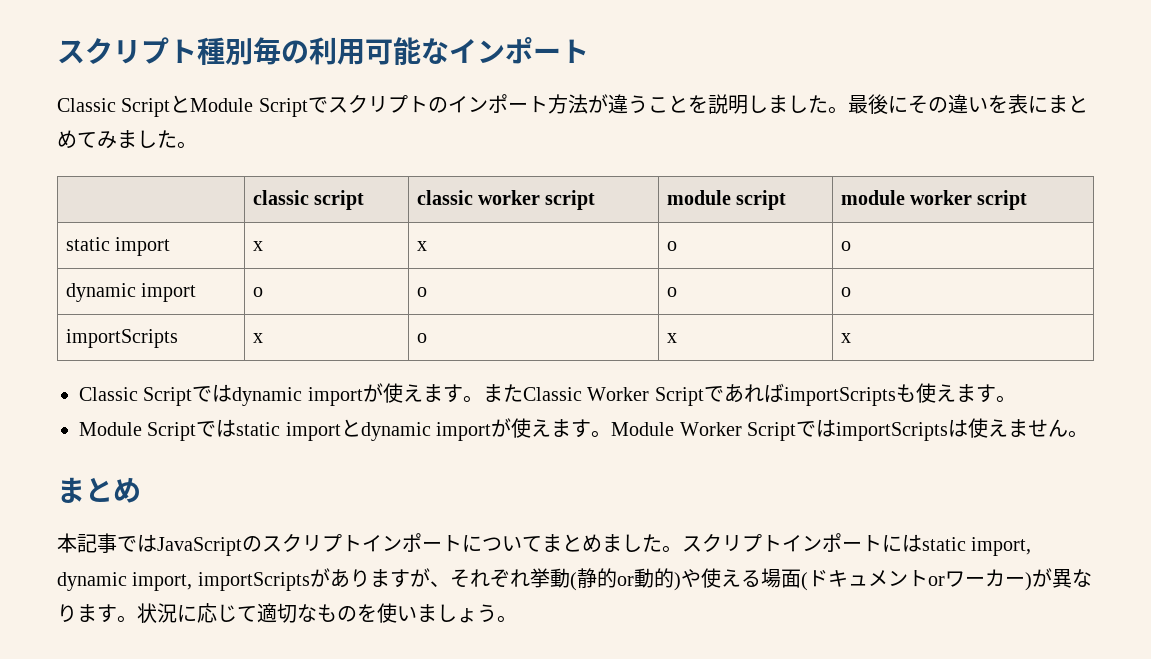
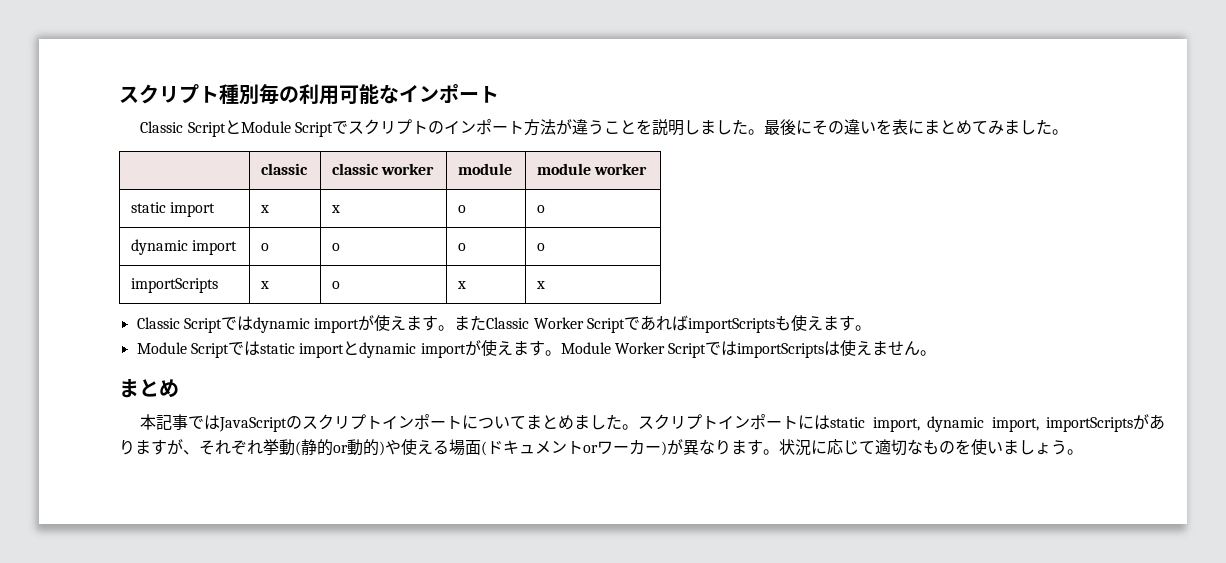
[314,190,365,210] script -> (308, 169) none
[545,190,596,210] [666,190,787,210] script | module script -> [457,163,512,175] | module
[977,190,1028,210] script -> (647, 169) none

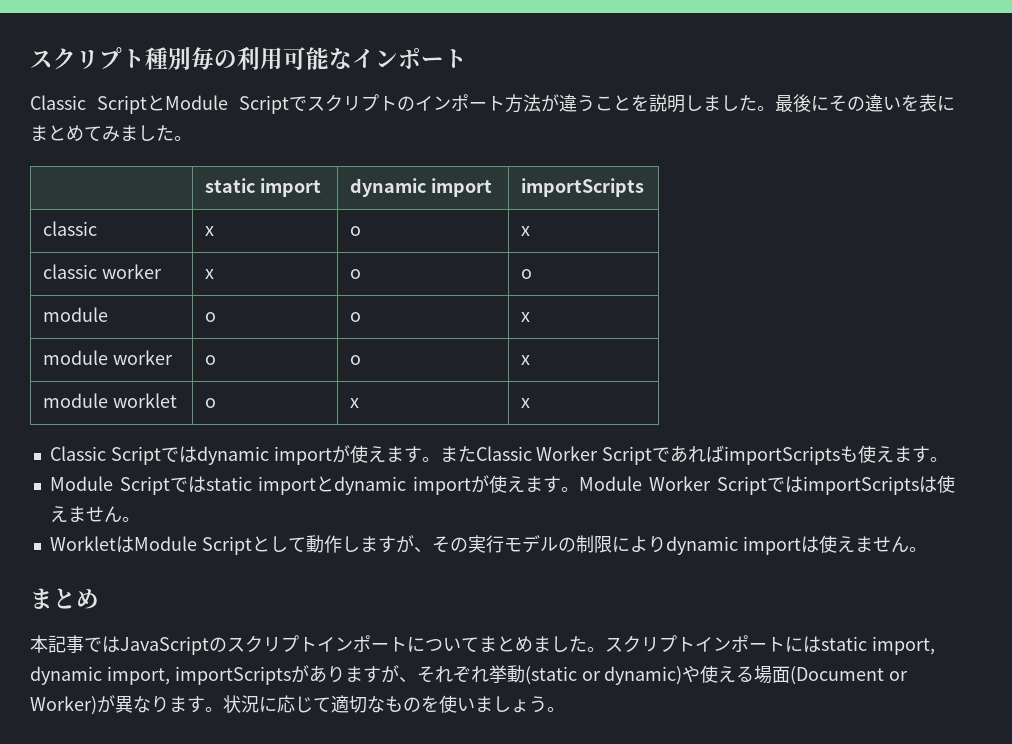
[260,163,308,175] [331,163,434,175] [457,163,512,175] [536,163,647,175] [130,202,215,217] [259,205,269,213] classic | classic worker | module | module worker // static import | x -> [205,178,322,197] [350,178,493,197] [521,178,645,197] [43,221,98,236] [205,226,215,236] [350,226,362,236] [521,226,531,236] [43,264,163,279] static import | dynamic import | importScripts // classic | x | o | x // classic worker
[130,239,237,255] [260,243,269,251] [331,243,340,251] [457,243,466,251] [536,243,545,251] [130,278,218,293] [259,281,269,289] dynamic import | o | o | o | o // importScripts | x -> [43,307,109,322] [205,312,217,322] [350,312,362,322] [521,312,531,322] [43,350,174,365] [205,355,217,365] [350,355,362,365] [521,355,531,365] [43,393,178,408] module | o | o | x // module worker | o | o | x // module worklet
(937, 353) none -> [49,535,927,555] // WorkletはModule Scriptとして動作しますが、その実行モデルの制限によりdynamic importは使えません。
[295,439,667,456] (静的or動的)や使える場面(ドキュメントorワーカー) -> [524,665,909,685] [30,696,97,715] (static or dynamic)や使える場面(Document or Worker)

